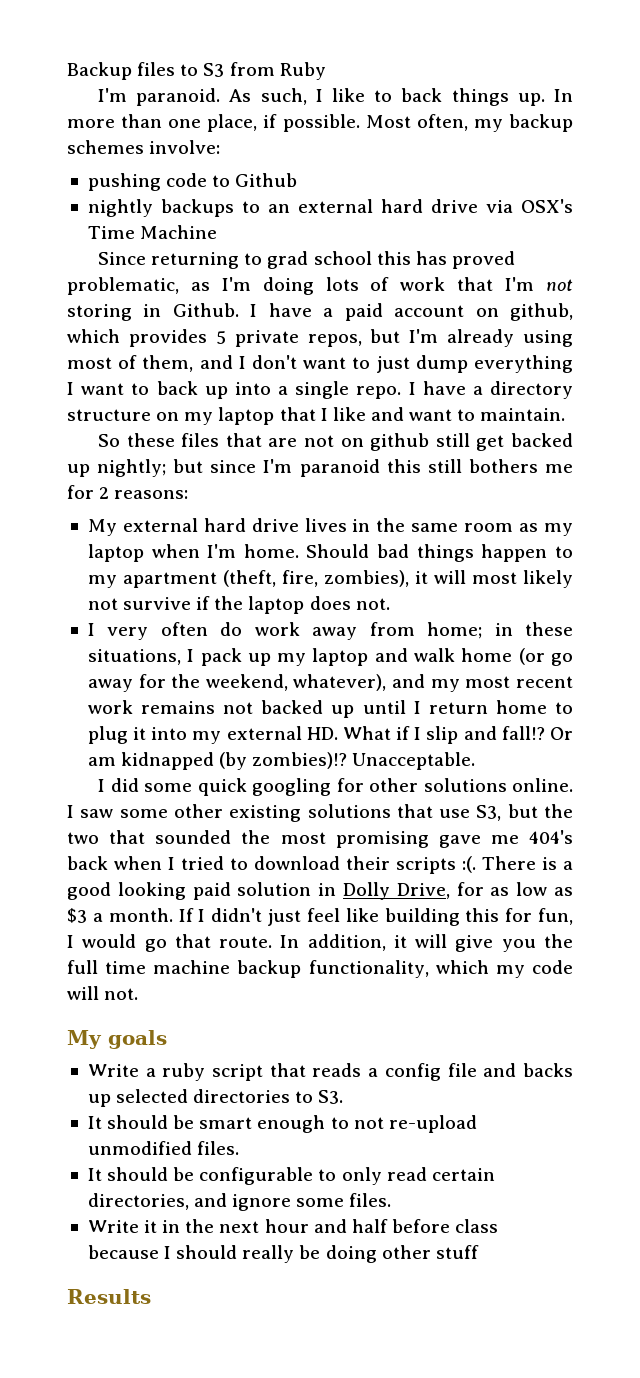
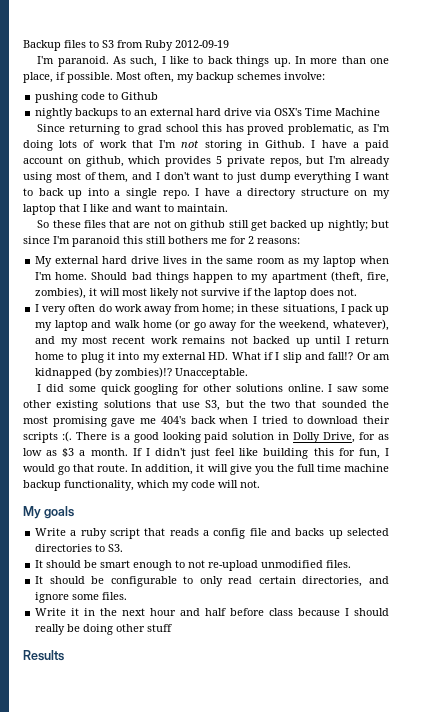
(326, 71) none -> [175,40,229,48] 2012-09-19

